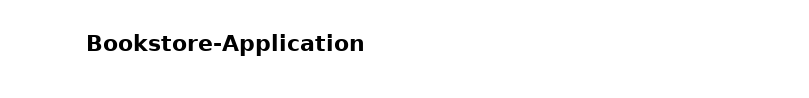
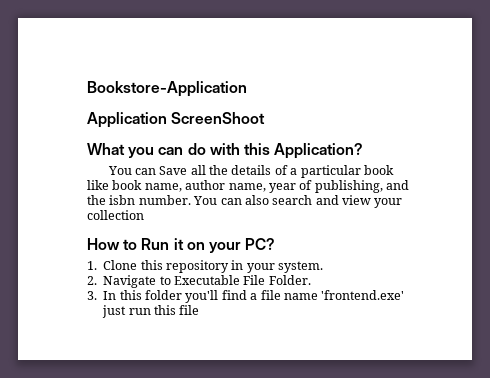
(365, 45) none -> [87,112,266,128] [87,143,364,159] [107,165,394,178] [87,180,409,193] [87,195,403,208] [87,210,144,220] [87,238,276,253] [87,260,324,273] [87,275,311,288] [87,290,405,303] [102,305,200,318] // Application ScreenShoot // What you can do with this Application? // You can Save all the details of a particular book like book name, author name, year of publishing, and the isbn number. You can also search and view your collection // How to Run it on your PC? // 1. Clone this repository in your system. // 2. Navigate to Executable File Folder. // 3. In this folder you'll find a file name 'frontend.exe' just run this file

